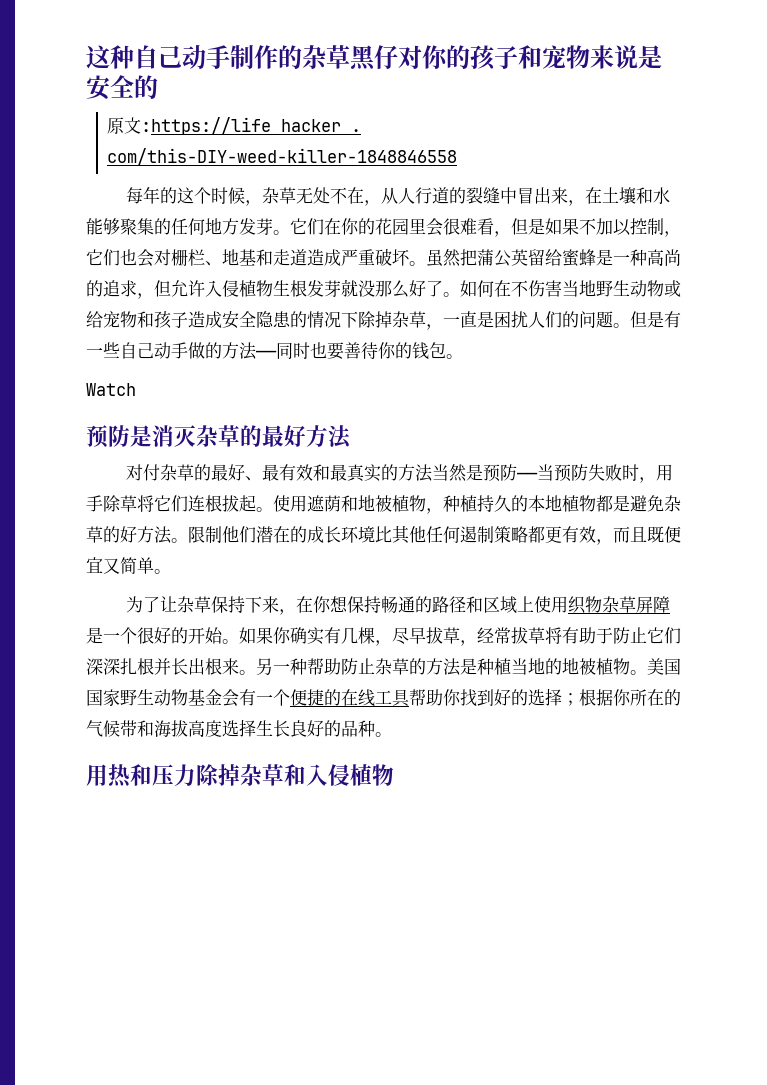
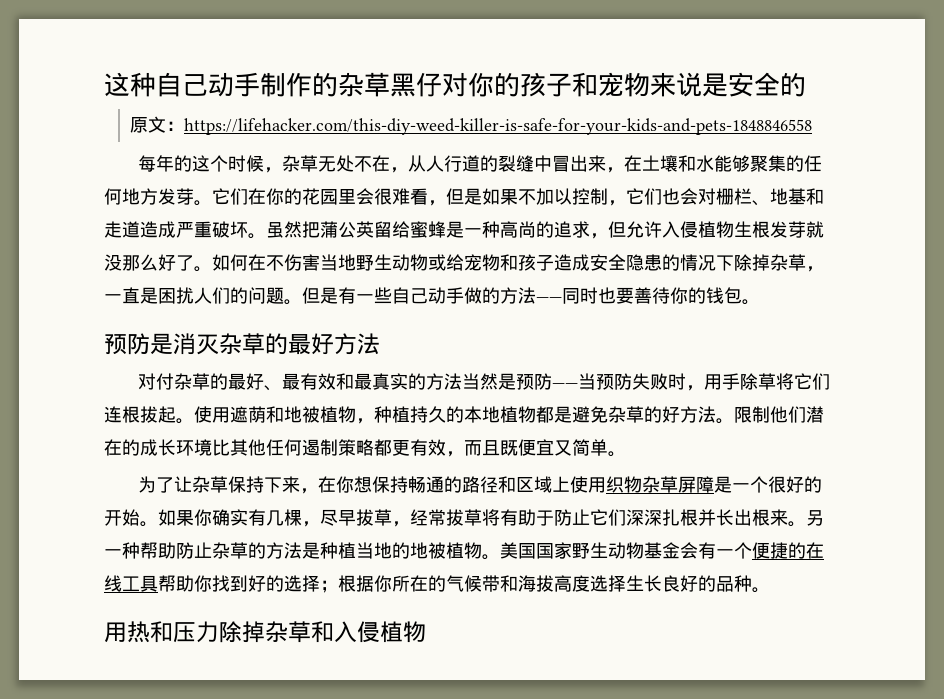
[141,117,362,135] [107,148,458,165] :https://life hacker . com/this-DIY-weed-killer-1848846558 -> [166,118,813,135] ：https://lifehacker.com/this-diy-weed-killer-is-safe-for-your-kids-and-pets-1848846558
[86,383,136,396] // Watch -> (760, 302) none

